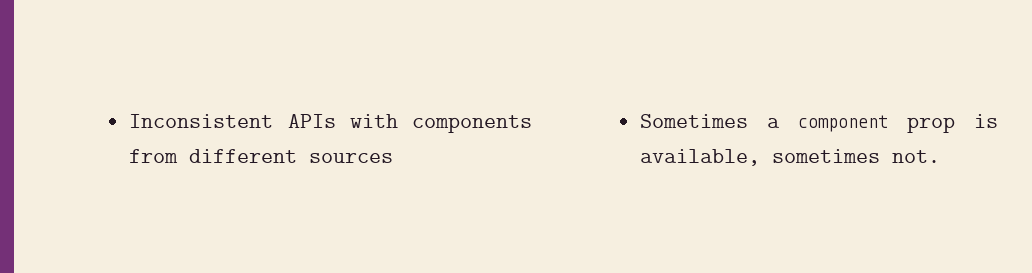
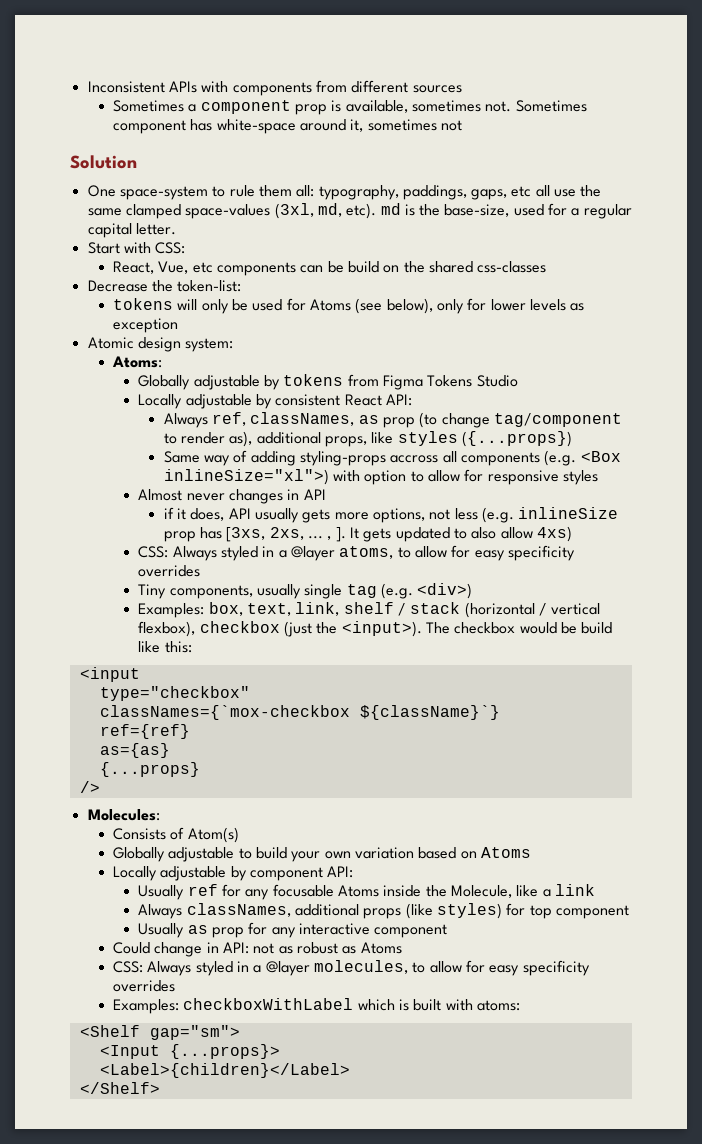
(941, 156) none -> [515,100,587,112] [113,119,462,134] [70,155,137,169] [87,185,602,200] [87,203,632,219] [87,223,176,238] [87,242,186,254] [113,261,547,276] [87,280,242,292] [113,298,585,314] [113,318,179,333] [87,337,234,352] [112,356,163,368] [138,374,518,390] [138,394,413,409] [163,412,623,428] [163,431,573,447] [163,450,621,466] [163,469,599,485] [138,489,326,504] [163,507,619,523] [163,526,572,542] [138,545,575,561] [138,565,201,577] [138,583,473,599] [138,602,601,618] [138,621,613,637] [138,641,192,653] [79,667,140,682] [99,686,250,701] [99,705,500,720] [99,724,190,739] [99,743,170,758] [99,762,200,777] [79,781,100,793] [87,809,160,821] [113,827,239,843] [113,847,531,862] [113,866,354,881] [138,884,595,900] [138,903,629,919] [138,922,448,938] [113,942,402,957] [113,960,590,976] [113,980,176,992] [113,998,520,1014] [79,1025,240,1040] [99,1044,280,1059] [99,1063,350,1078] [79,1082,160,1094] Sometimes component has white-space around it, sometimes not // Solution // One space-system to rule them all: typography, paddings, gaps, etc all use the same clamped space-values (3xl, md, etc). md is the base-size, used for a regular capital letter. // Start with CSS: // React, Vue, etc components can be build on the shared css-classes // Decrease the token-list: // tokens will only be used for Atoms (see below), only for lower levels as exception // Atomic design system: // Atoms: // Globally adjustable by tokens from Figma Tokens Studio // Locally adjustable by consistent React API: // Always ref, classNames, as prop (to change tag/component to render as), additional props, like styles ({...props}) // Same way of adding styling-props accross all components (e.g. <Box inlineSize="xl">) with option to allow for responsive styles // Almost never changes in API // if it does, API usually gets more options, not less (e.g. inlineSize prop has [3xs, 2xs, ... , ]. It gets updated to also allow 4xs) // CSS: Always styled in a @layer atoms, to allow for easy specificity overrides // Tiny components, usually single tag (e.g. <div>) // Examples: box, text, link, shelf / stack (horizontal / vertical flexbox), checkbox (just the <input>). The checkbox would be build like this: // <input // type="checkbox" // classNames={`mox-checkbox ${className}`} // ref={ref} // as={as} // {...props} // /> // Molecules: // Consists of Atom(s) // Globally adjustable to build your own variation based on Atoms // Locally adjustable by component API: // Usually ref for any focusable Atoms inside the Molecule, like a link // Always classNames, additional props (like styles) for top component // Usually as prop for any interactive component // Could change in API: not as robust as Atoms // CSS: Always styled in a @layer molecules, to allow for easy specificity overrides // Examples: checkboxWithLabel which is built with atoms: // <Shelf gap="sm"> // <Input {...props}> // <Label>{children}</Label> // </Shelf>

